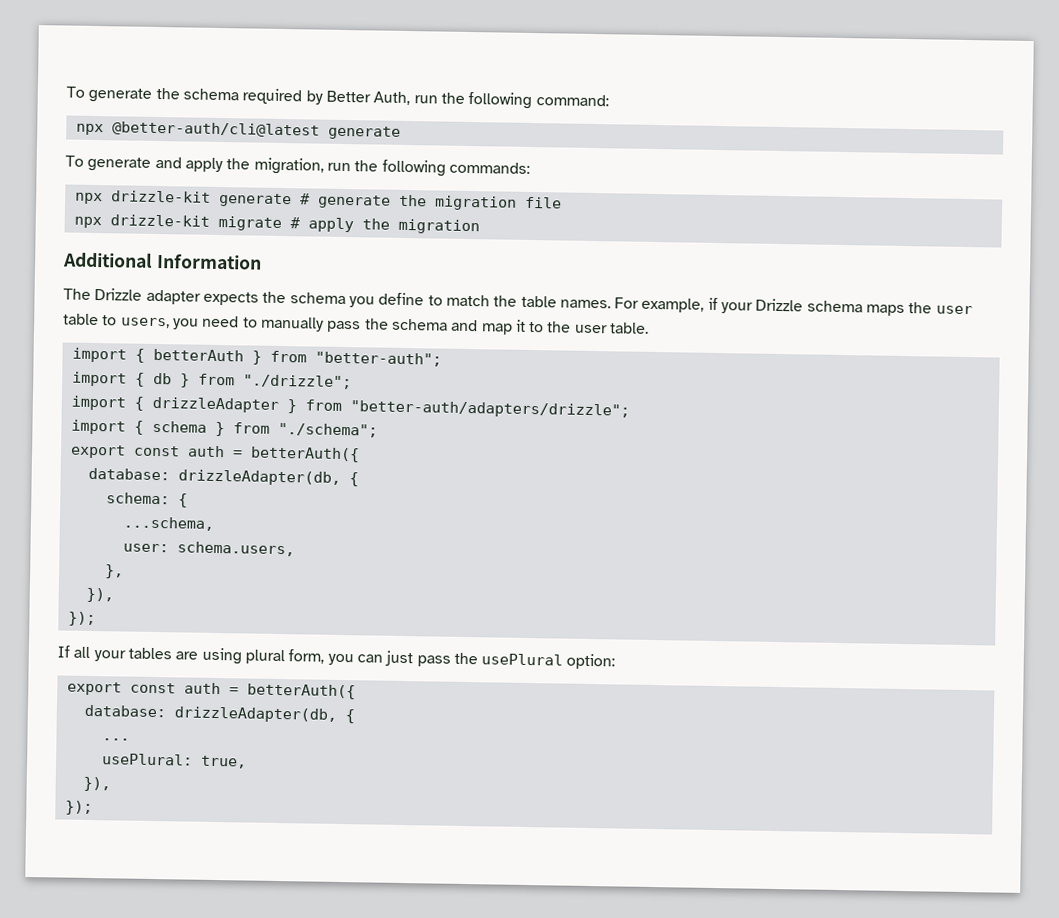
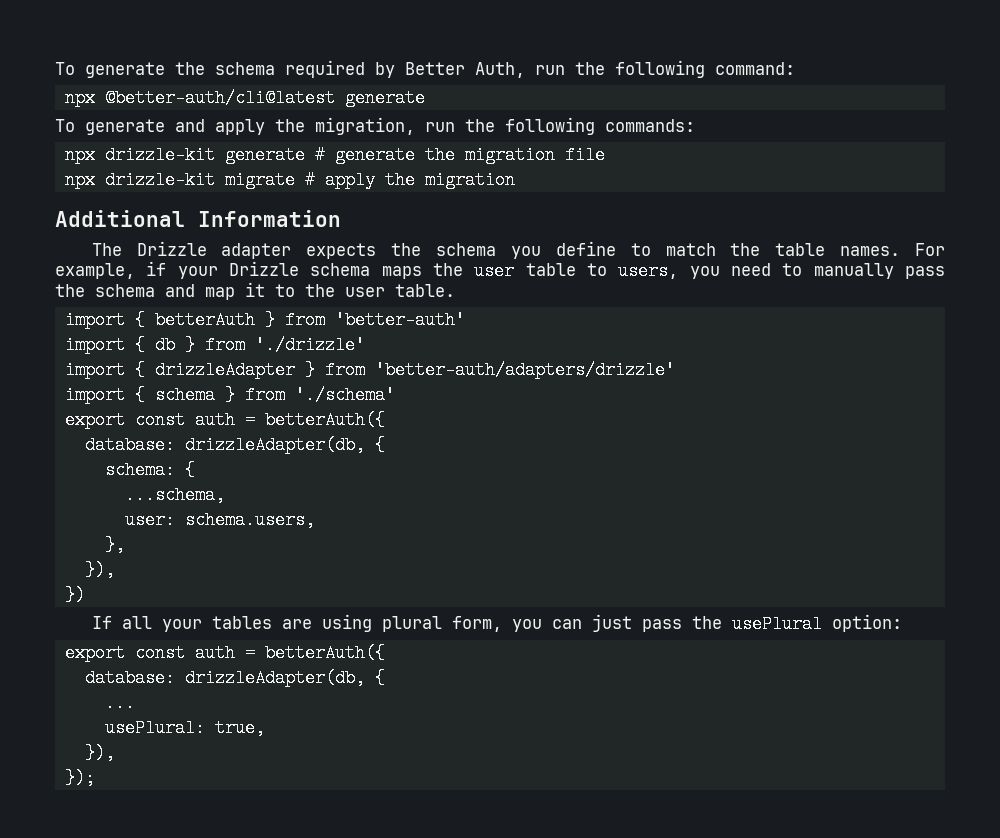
[314,351,442,367] "better-auth"; -> [334,311,465,329] 'better-auth'
[242,374,352,390] "./drizzle"; -> [254,336,365,354] './drizzle'
[349,400,630,419] "better-auth/adapters/drizzle"; -> [374,361,675,379] 'better-auth/adapters/drizzle'
[277,422,378,438] "./schema"; -> [294,386,395,404] './schema'
[67,611,96,627] }); -> [64,586,85,604] })

